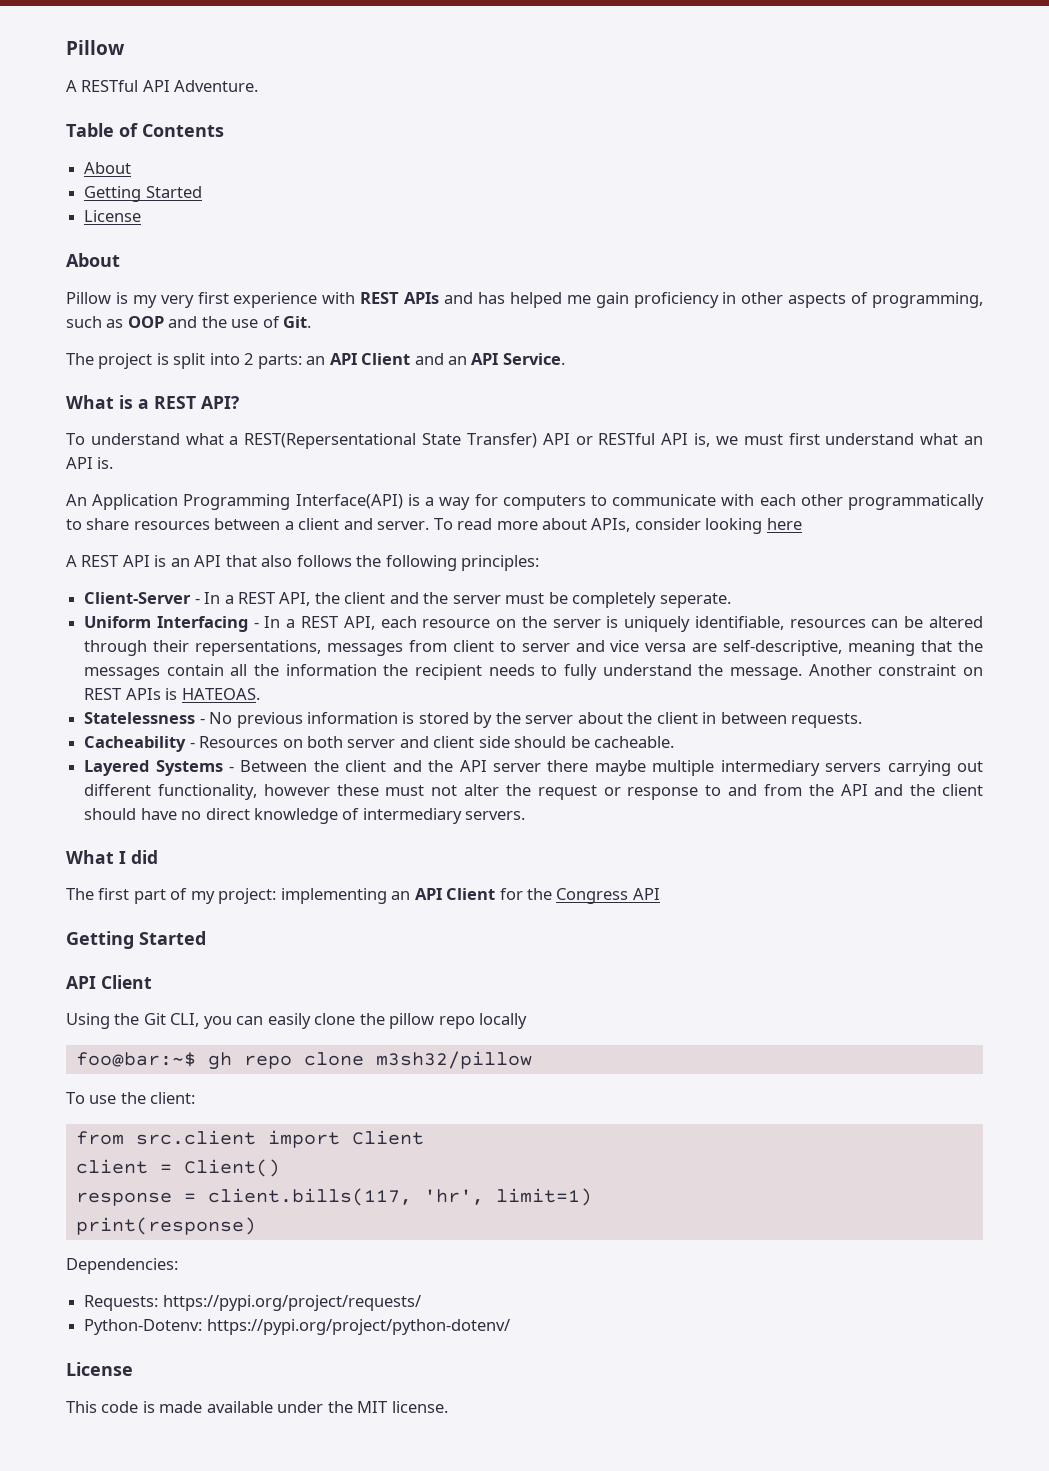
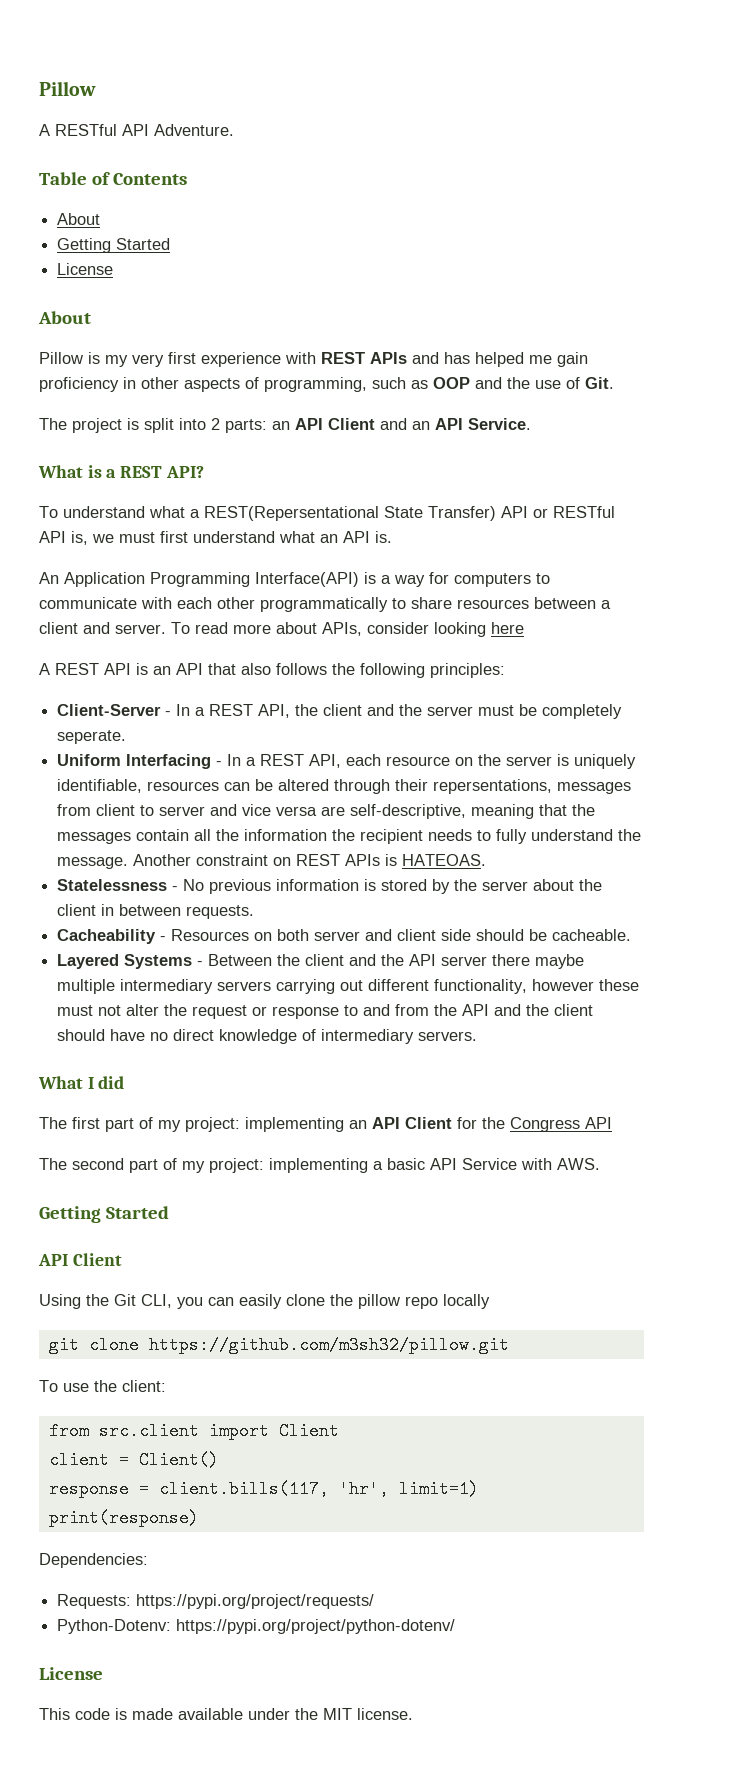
(660, 894) none -> [39,1158,600,1173] // The second part of my project: implementing a basic API Service with AWS.
[75,1051,532,1070] foo@bar:~$ gh repo clone m3sh32/pillow -> [48,1336,509,1354] git clone https://github.com/m3sh32/pillow.git

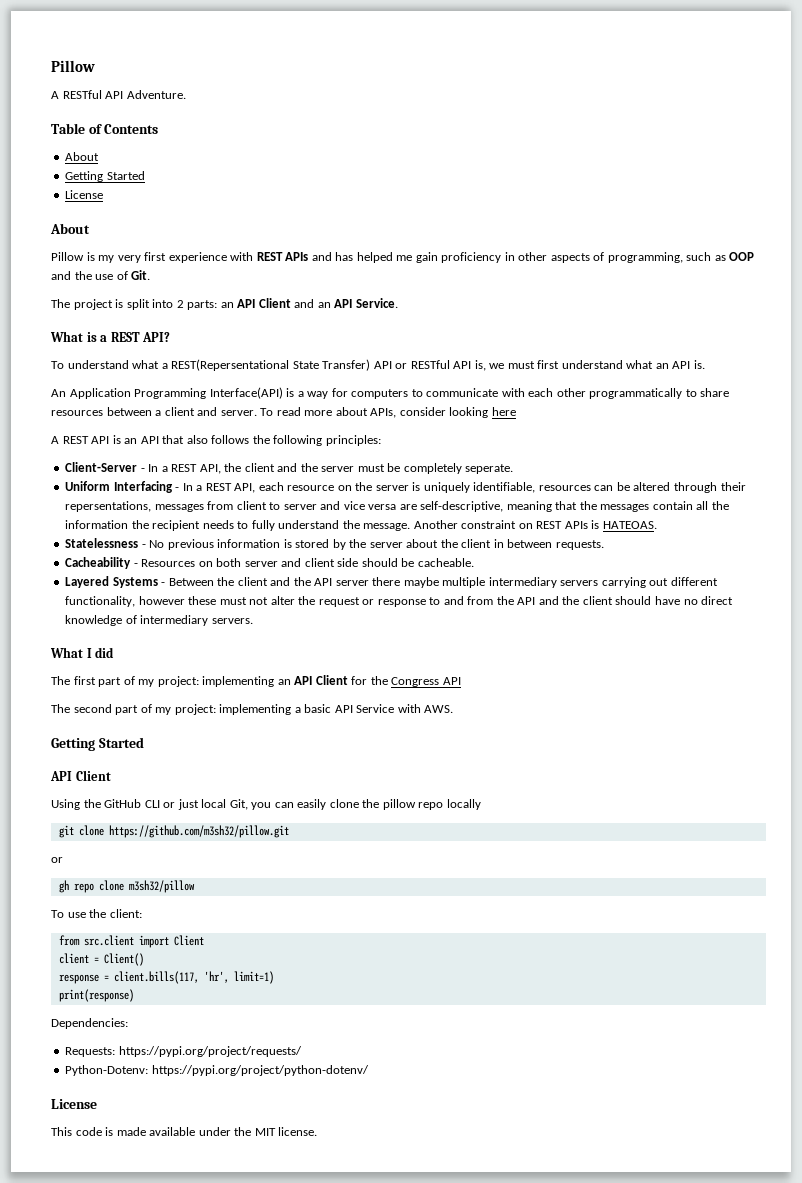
[114,1294,172,1308] Git CLI, -> [104,799,248,810] GitHub CLI or just local Git,
(509, 1345) none -> [51,857,63,863] [58,880,195,893] // or // gh repo clone m3sh32/pillow

